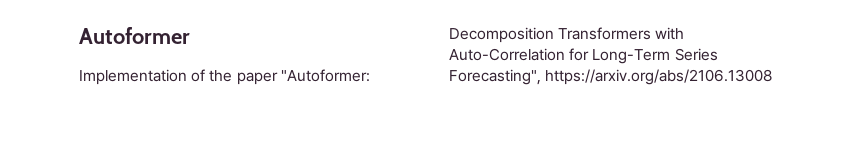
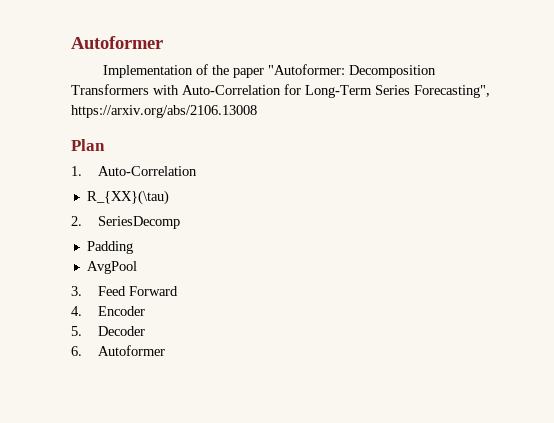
(773, 77) none -> [71,139,105,151] [71,166,198,176] [86,190,169,205] [71,216,181,229] [86,241,133,254] [86,261,137,274] [71,286,179,296] [71,306,146,316] [71,326,146,336] [71,345,166,356] // Plan // 1. Auto-Correlation // R_{XX}(\tau) // 2. SeriesDecomp // Padding // AvgPool // 3. Feed Forward // 4. Encoder // 5. Decoder // 6. Autoformer

